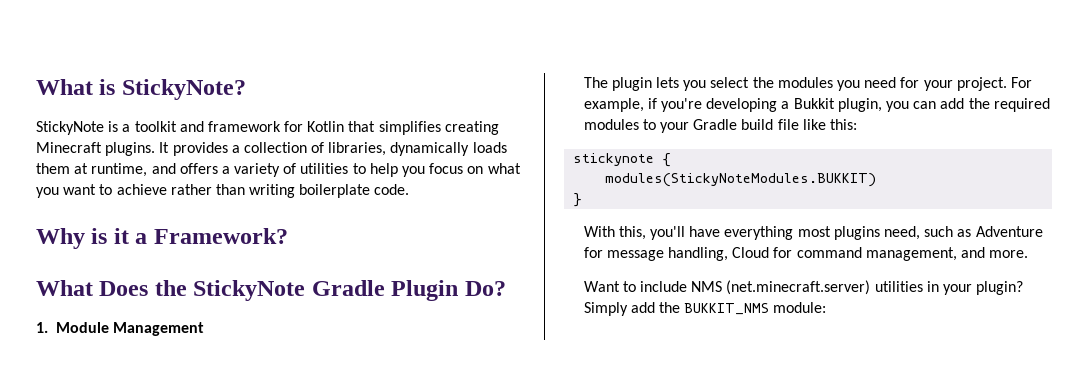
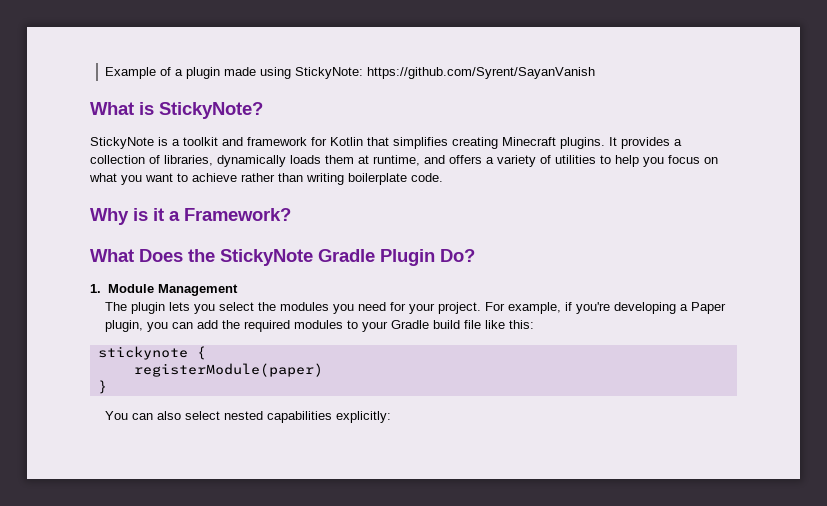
(36, 87) none -> [105,67,596,79] Example of a plugin made using StickyNote: https://github.com/Syrent/SayanVanish //
[793,98,835,109] Bukkit -> [691,302,727,314] Paper
[605,173,877,187] modules(StickyNoteModules.BUKKIT) -> [133,363,323,377] registerModule(paper)
[583,226,1043,240] [583,247,1029,261] [583,280,1024,295] [583,302,827,316] With this, you'll have everything most plugins need, such as Adventure for message handling, Cloud for command management, and more. // Want to include NMS (net.minecraft.server) utilities in your plugin? Simply add the BUKKIT_NMS module: -> [105,411,392,423] You can also select nested capabilities explicitly:

